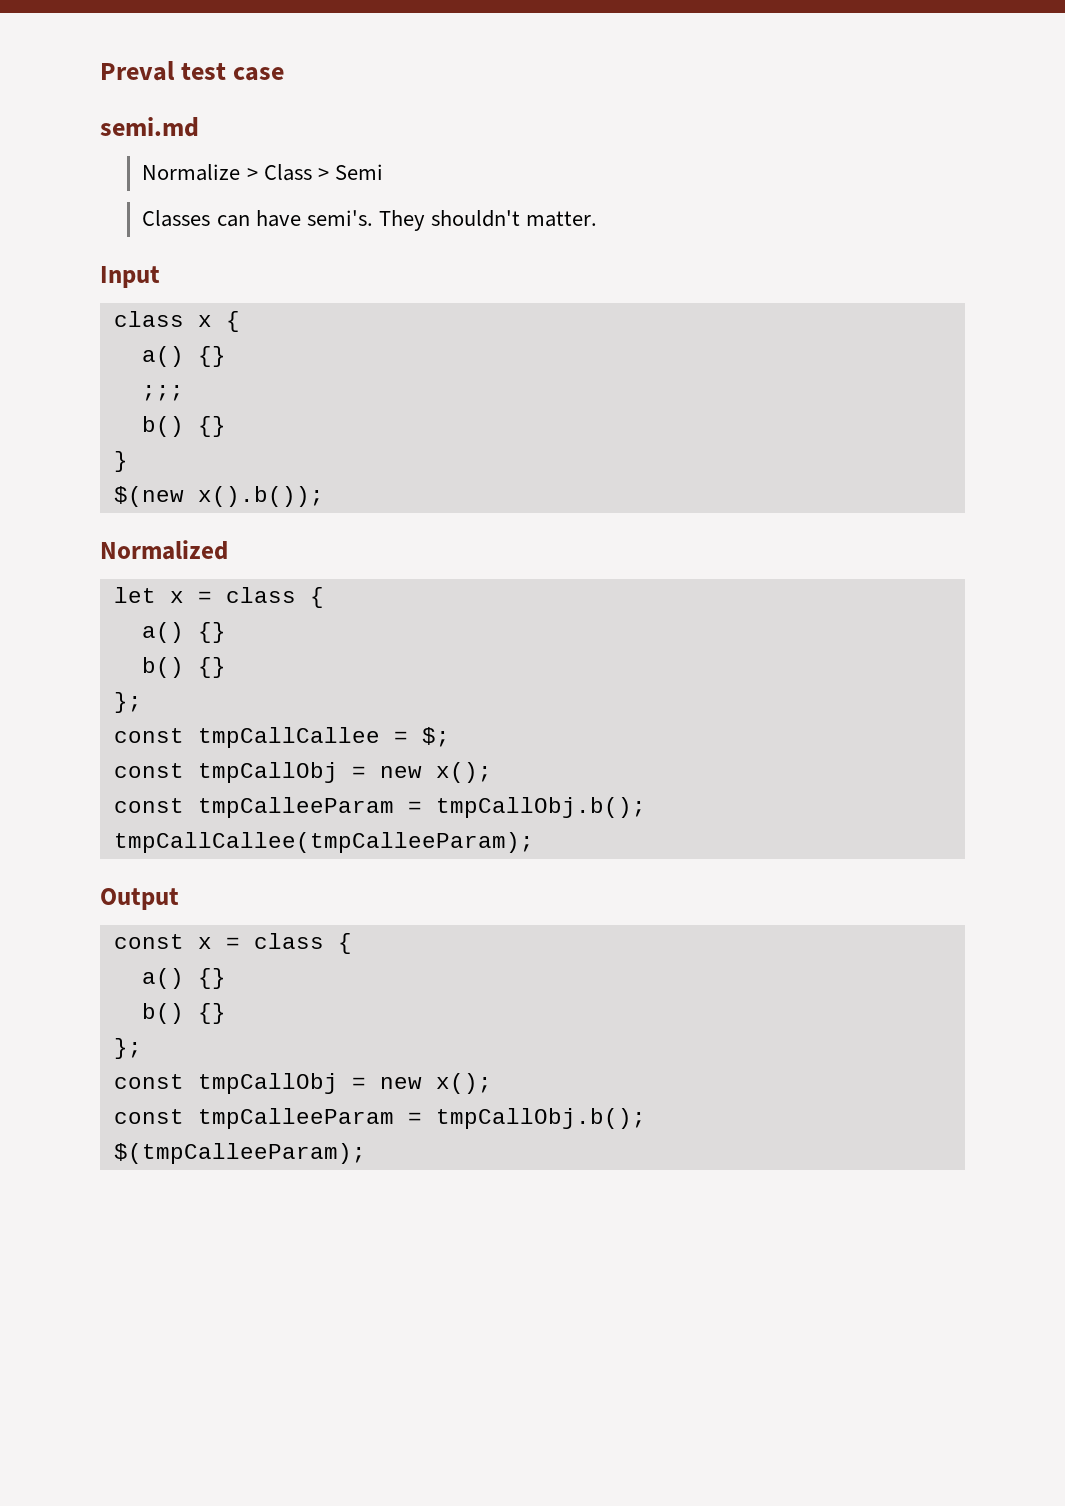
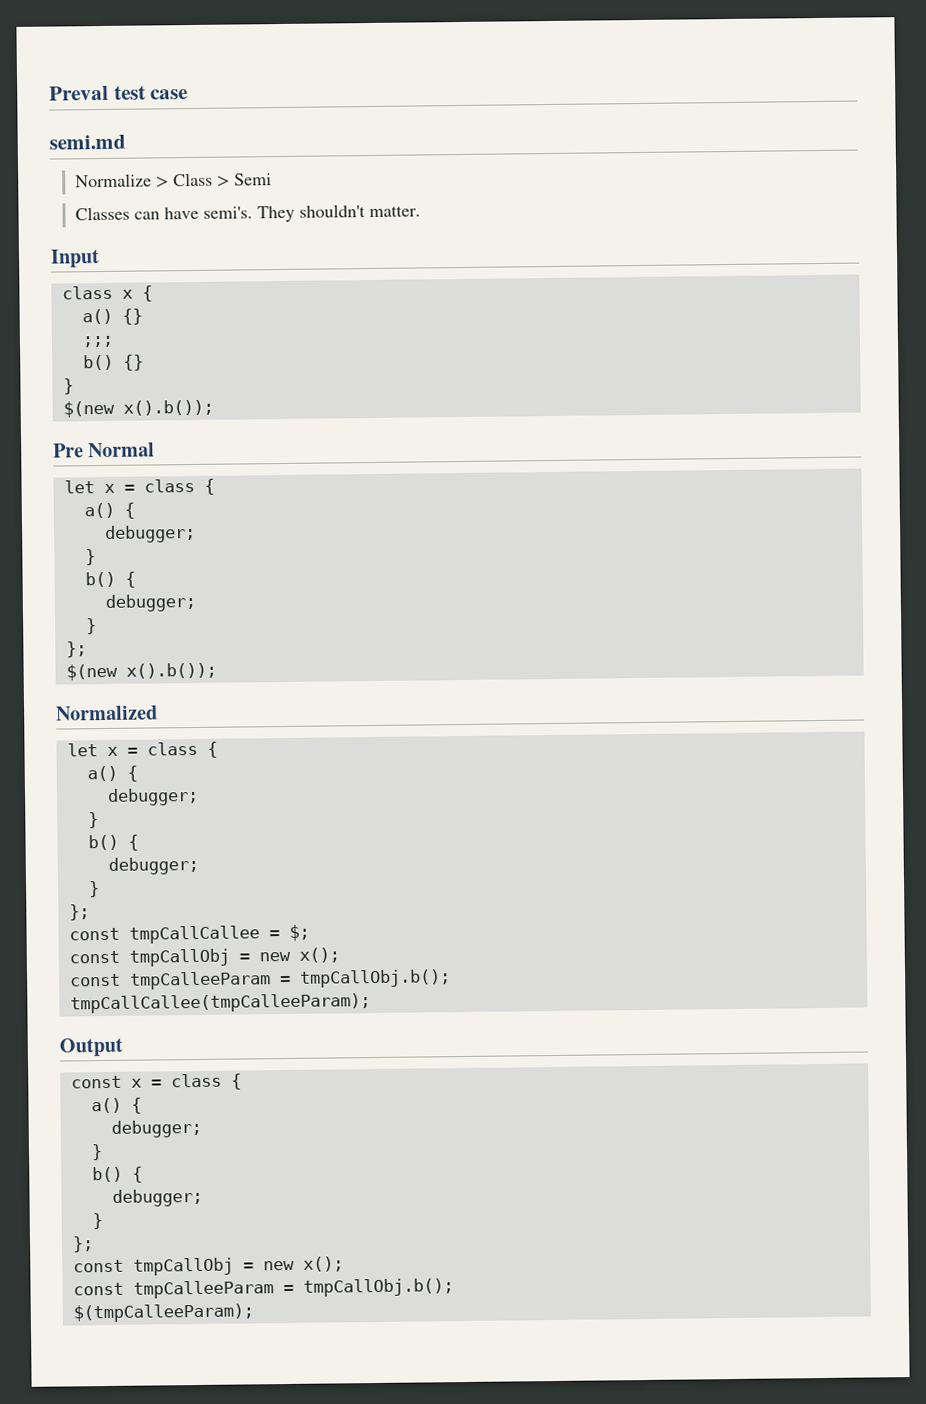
(324, 496) none -> [53,442,156,458] [63,478,215,495] [83,502,135,519] [104,524,196,543] [84,549,96,566] [84,571,136,588] [104,593,196,612] [85,618,97,635] [65,641,87,658] [65,662,217,681] // Pre Normal // let x = class { // a() { // debugger; // } // b() { // debugger; // } // }; // $(new x().b());
[197,622,226,643] [141,657,226,678] {} // b() {} -> [126,765,138,782] [106,787,199,806] [87,812,99,829] [87,834,139,851] [107,856,199,875] [87,881,100,898] { // debugger; // } // b() { // debugger; // }
[197,968,226,989] [141,1003,226,1024] {} // b() {} -> [130,1097,142,1114] [110,1119,202,1138] [90,1144,103,1161] [91,1166,143,1183] [111,1188,203,1207] [91,1213,103,1230] { // debugger; // } // b() { // debugger; // }

